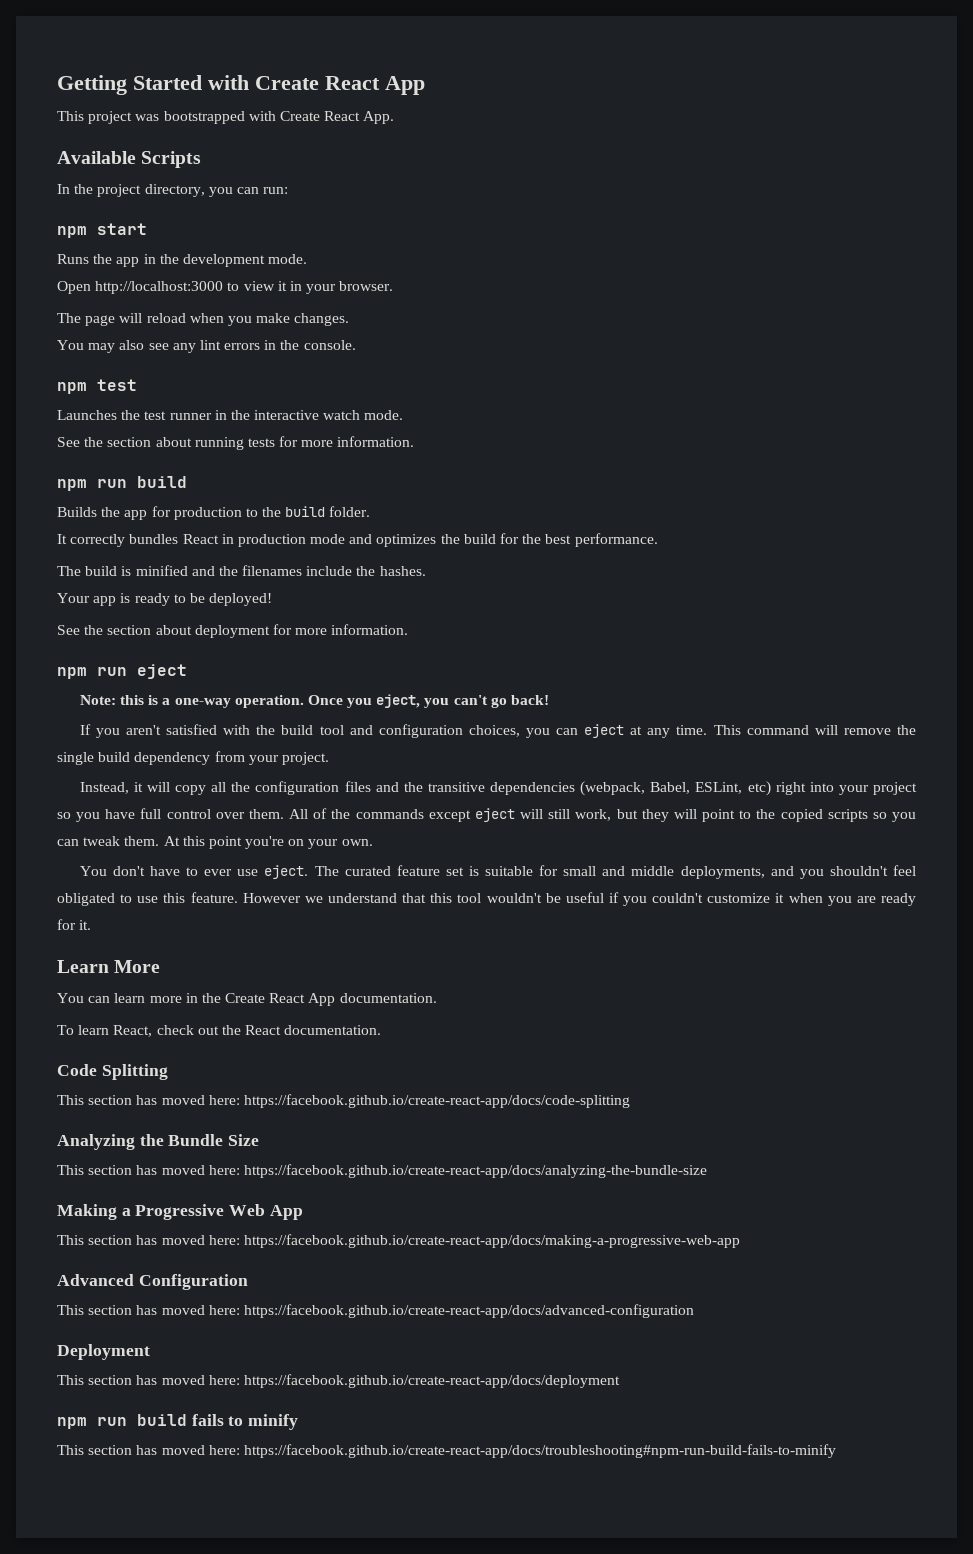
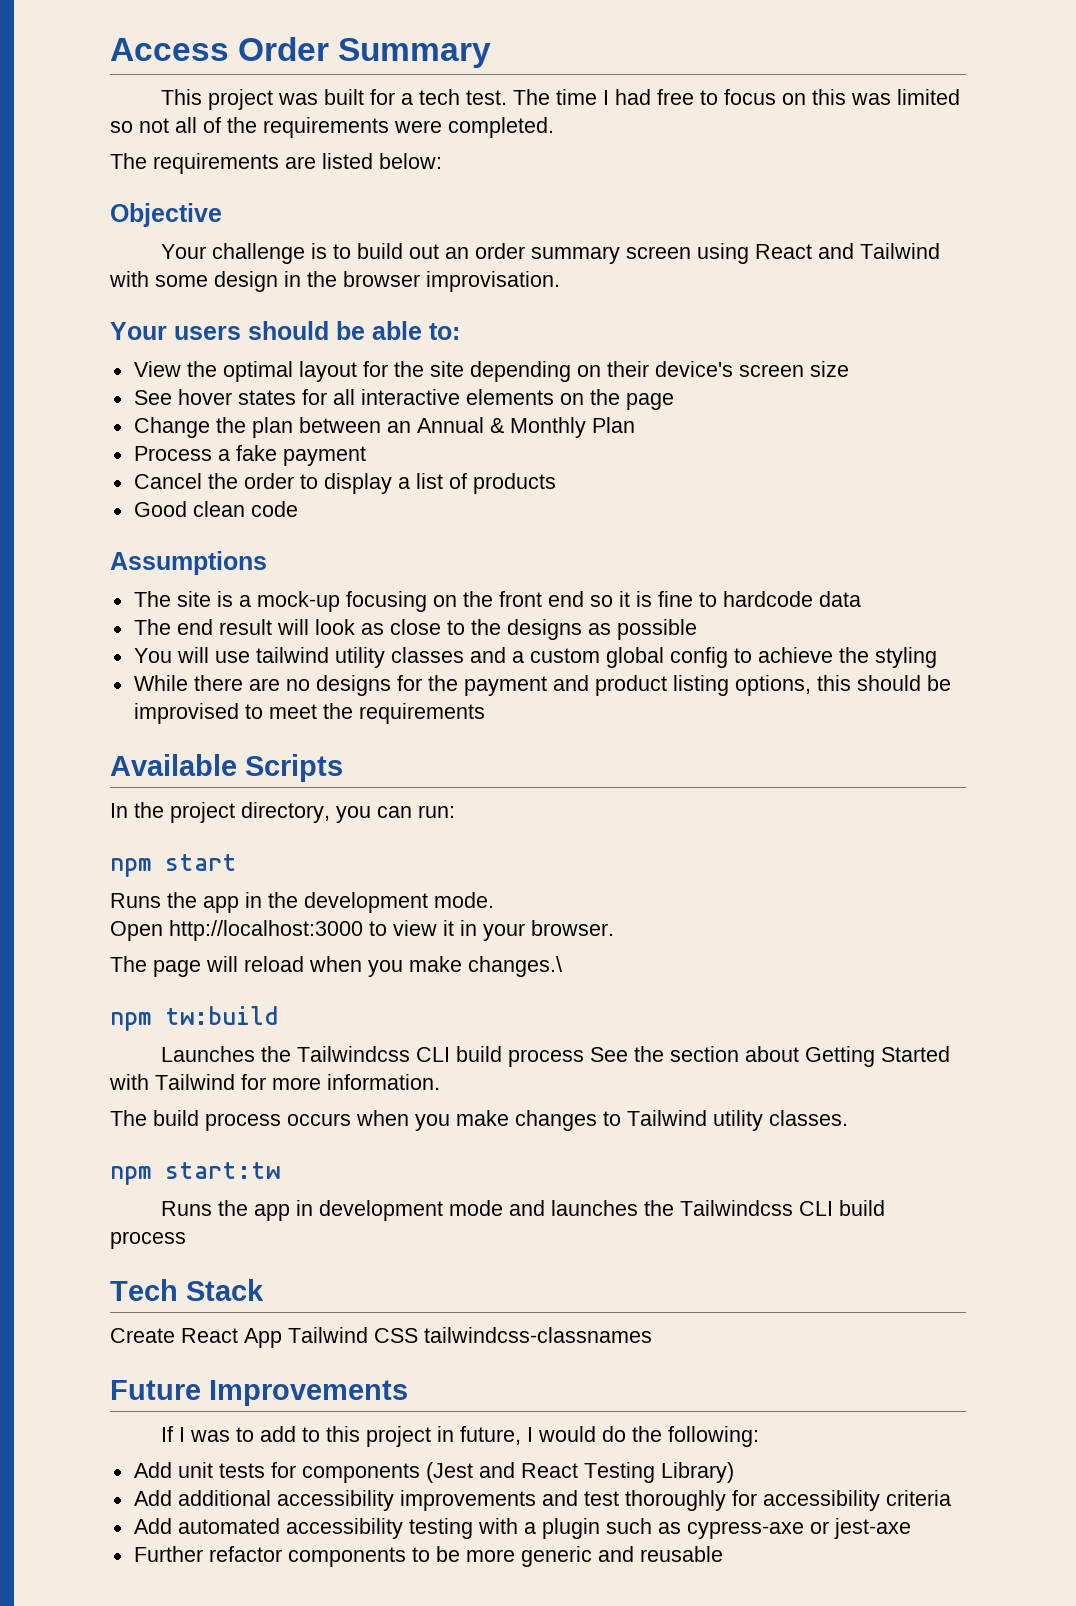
[57,75,425,95] [57,111,395,124] Getting Started with Create React App // This project was bootstrapped with Create React App. -> [110,37,492,68] [161,89,961,110] [110,117,554,138] [110,153,442,174] [110,203,222,227] [161,243,941,264] [109,271,560,292] [110,321,460,340] [133,361,849,382] [133,389,674,410] [133,417,635,438] [133,445,366,466] [133,473,556,494] [133,501,298,517] [110,551,267,575] [133,591,861,612] [133,619,697,640] [133,647,937,668] [133,675,951,696] [133,703,485,724] Access Order Summary // This project was built for a tech test. The time I had free to focus on this was limited so not all of the requirements were completed. // The requirements are listed below: // Objective // Your challenge is to build out an order summary screen using React and Tailwind with some design in the browser improvisation. // Your users should be able to: // View the optimal layout for the site depending on their device's screen size // See hover states for all interactive elements on the page // Change the plan between an Annual & Monthly Plan // Process a fake payment // Cancel the order to display a list of products // Good clean code // Assumptions // The site is a mock-up focusing on the front end so it is fine to hardcode data // The end result will look as close to the designs as possible // You will use tailwind utility classes and a custom global config to achieve the styling // While there are no designs for the payment and product listing options, this should be improvised to meet the requirements
[294,313,350,326] [57,340,356,353] [57,379,137,394] changes. // You may also see any lint errors in the console. // npm test -> [468,956,562,977] [110,1006,278,1031] changes.\ // npm tw:build
[144,410,404,420] [57,436,415,450] [57,476,187,491] [57,506,371,520] [57,533,658,547] [57,565,426,576] [57,593,273,606] [57,624,409,638] [57,664,187,679] [79,694,550,708] [79,724,917,738] [57,751,329,765] [79,781,917,796] [57,808,916,822] [57,836,373,849] [79,865,917,879] [57,892,916,906] [57,919,92,930] [57,960,161,973] [57,993,437,1006] [57,1025,382,1037] [57,1064,168,1080] [57,1094,630,1108] [57,1134,260,1150] [57,1164,707,1178] [57,1204,303,1220] [57,1234,740,1248] [57,1274,248,1290] [57,1304,694,1318] [57,1344,150,1360] [57,1374,620,1388] [57,1414,299,1430] [57,1444,836,1458] test runner in the interactive watch mode. // See the section about running tests for more information. // npm run build // Builds the app for production to the build folder. // It correctly bundles React in production mode and optimizes the build for the best performance. // The build is minified and the filenames include the hashes. // Your app is ready to be deployed! // See the section about deployment for more information. // npm run eject // Note: this is a one-way operation. Once you eject, you can't go back! // If you aren't satisfied with the build tool and configuration choices, you can eject at any time. This command will remove the single build dependency from your project. // Instead, it will copy all the configuration files and the transitive dependencies (webpack, Babel, ESLint, etc) right into your project so you have full control over them. All of the commands except eject will still work, but they will point to the copied scripts so you can tweak them. At this point you're on your own. // You don't have to ever use eject. The curated feature set is suitable for small and middle deployments, and you shouldn't feel obligated to use this feature. However we understand that this tool wouldn't be useful if you couldn't customize it when you are ready for it. // Learn More // You can learn more in the Create React App documentation. // To learn React, check out the React documentation. // Code Splitting // This section has moved here: https://facebook.github.io/create-react-app/docs/code-splitting // Analyzing the Bundle Size // This section has moved here: https://facebook.github.io/create-react-app/docs/analyzing-the-bundle-size // Making a Progressive Web App // This section has moved here: https://facebook.github.io/create-react-app/docs/making-a-progressive-web-app // Advanced Configuration // This section has moved here: https://facebook.github.io/create-react-app/docs/advanced-configuration // Deployment // This section has moved here: https://facebook.github.io/create-react-app/docs/deployment // npm run build fails to minify // This section has moved here: https://facebook.github.io/create-react-app/docs/troubleshooting#npm-run-build-fails-to-minify -> [297,1046,951,1067] [109,1074,440,1090] [110,1110,848,1131] [110,1162,280,1185] [161,1200,886,1221] [110,1231,186,1249] [110,1279,264,1301] [110,1327,652,1348] [110,1380,408,1406] [161,1426,760,1447] [133,1462,734,1483] [133,1490,951,1511] [133,1518,911,1539] [133,1546,723,1567] Tailwindcss CLI build process See the section about Getting Started with Tailwind for more information. // The build process occurs when you make changes to Tailwind utility classes. // npm start:tw // Runs the app in development mode and launches the Tailwindcss CLI build process // Tech Stack // Create React App Tailwind CSS tailwindcss-classnames // Future Improvements // If I was to add to this project in future, I would do the following: // Add unit tests for components (Jest and React Testing Library) // Add additional accessibility improvements and test thoroughly for accessibility criteria // Add automated accessibility testing with a plugin such as cypress-axe or jest-axe // Further refactor components to be more generic and reusable

